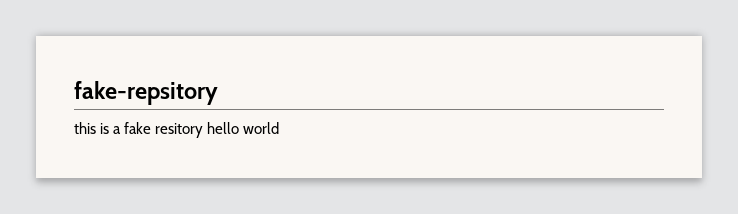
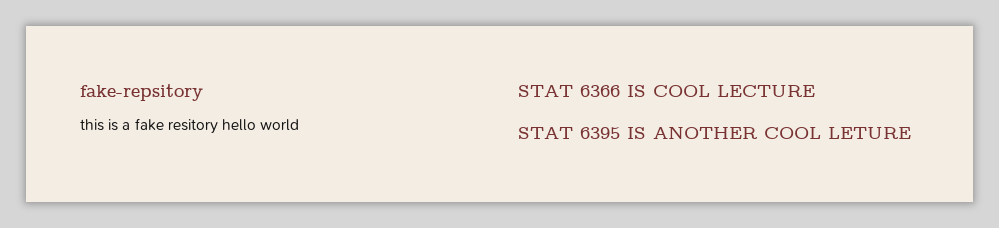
(280, 128) none -> [518,85,815,97] [518,126,911,139] // STAT 6366 IS COOL LECTURE // STAT 6395 IS ANOTHER COOL LETURE

